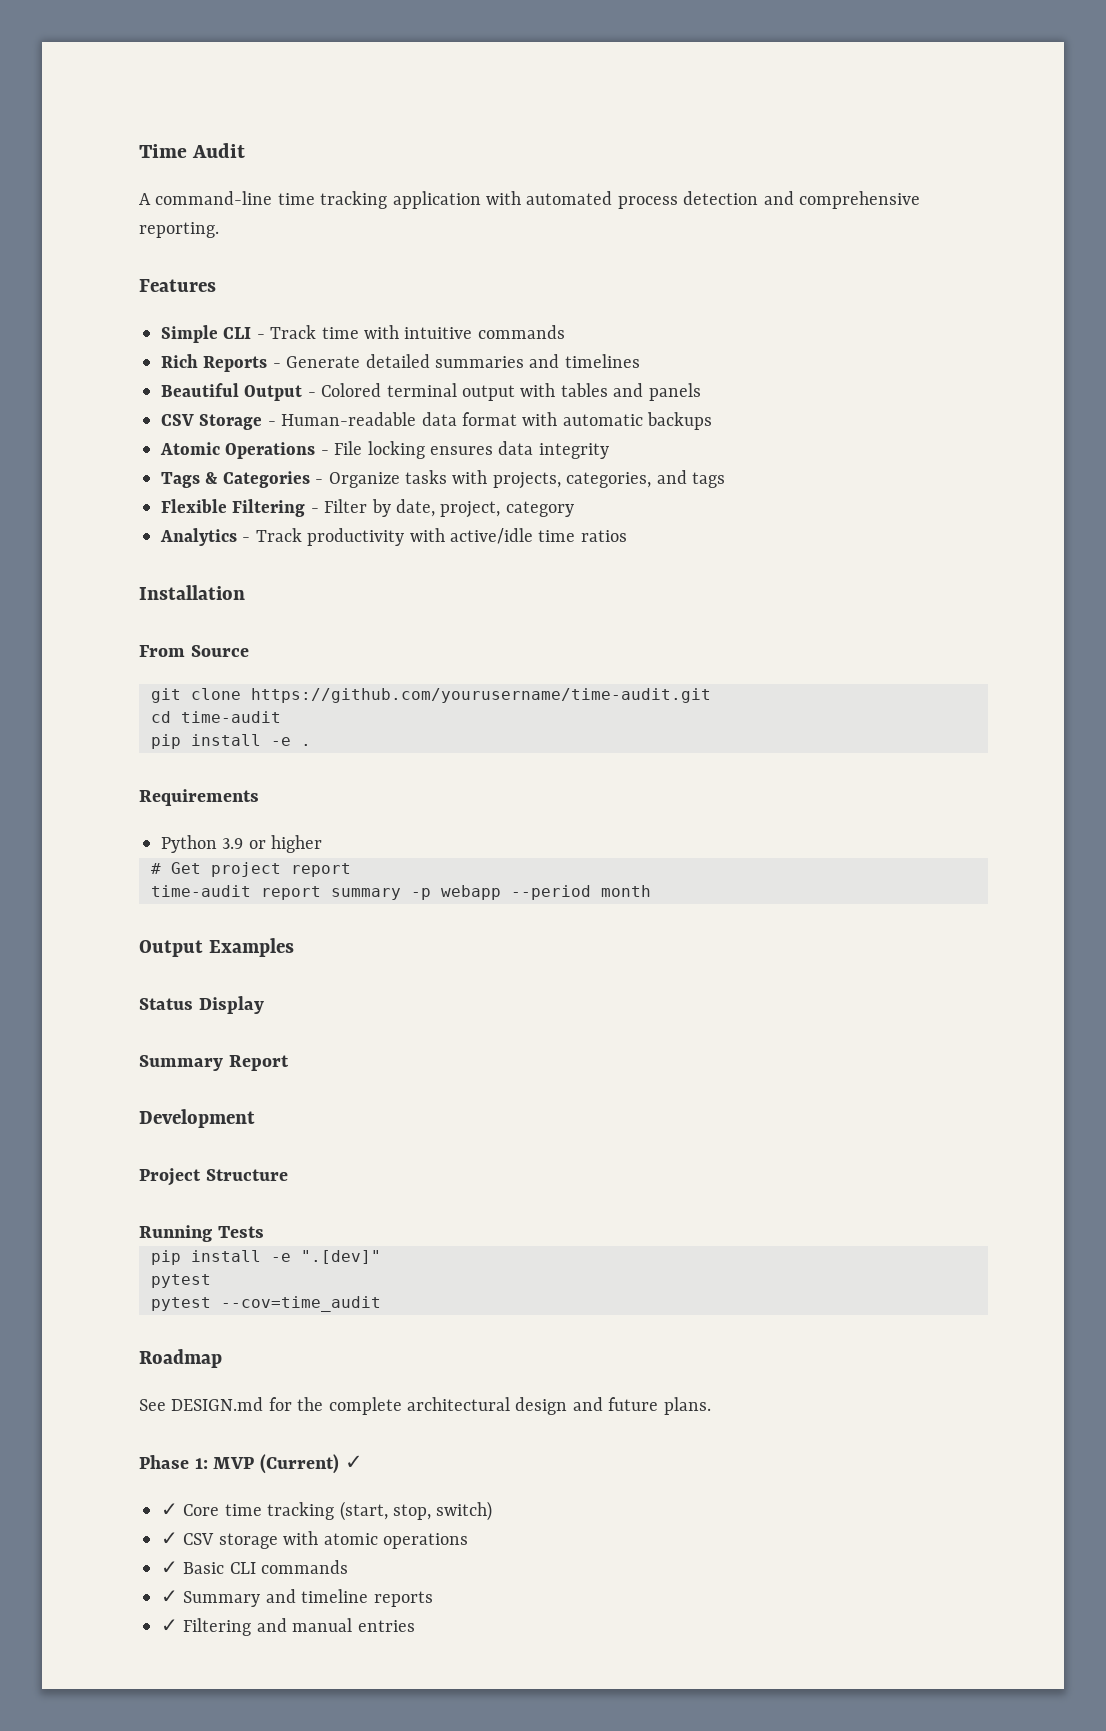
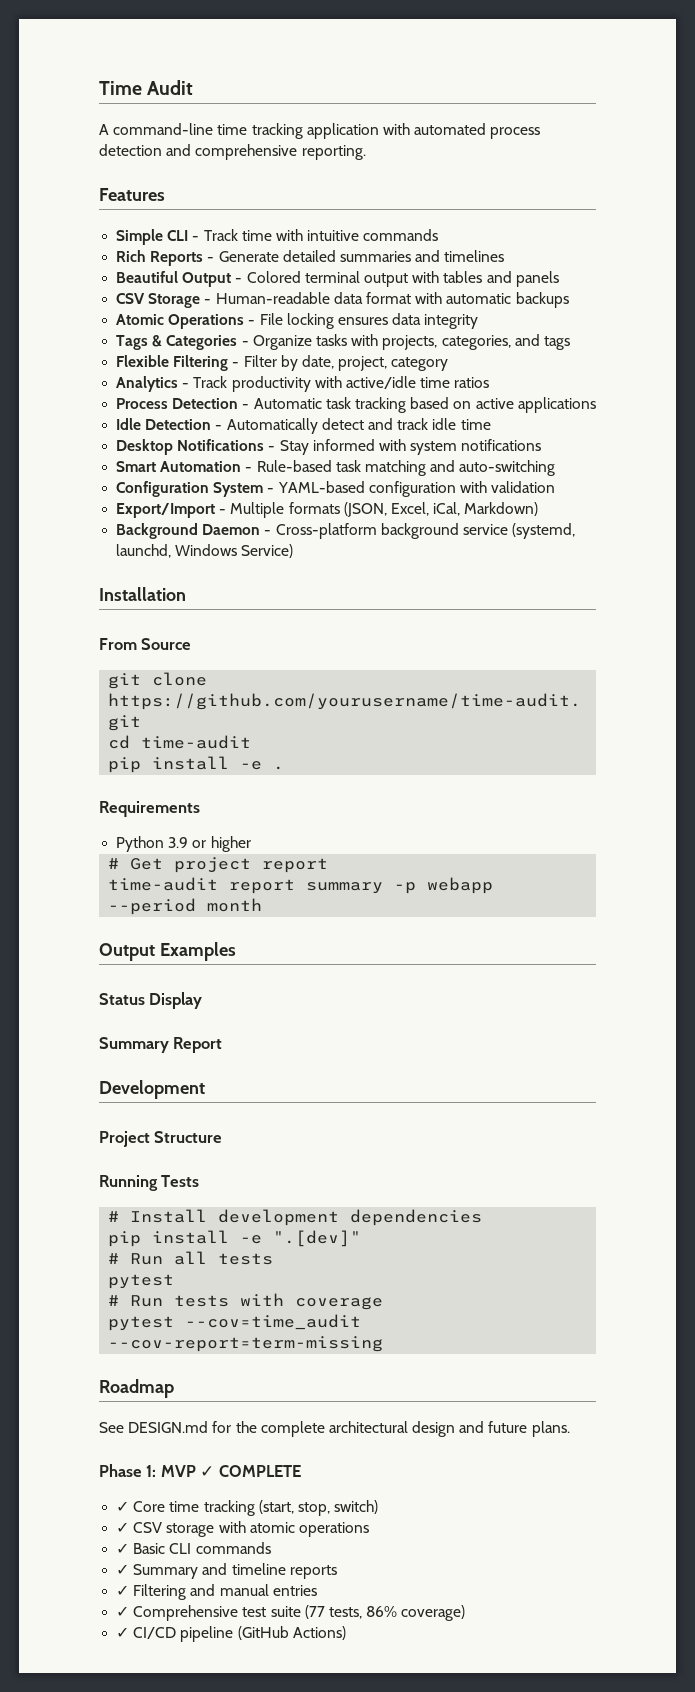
(627, 536) none -> [116,397,596,413] [116,418,491,434] [116,439,542,455] [116,460,556,476] [116,481,556,497] [116,502,539,518] [116,523,576,539] [116,544,294,558] // Process Detection - Automatic task tracking based on active applications // Idle Detection - Automatically detect and track idle time // Desktop Notifications - Stay informed with system notifications // Smart Automation - Rule-based task matching and auto-switching // Configuration System - YAML-based configuration with validation // Export/Import - Multiple formats (JSON, Excel, iCal, Markdown) // Background Daemon - Cross-platform background service (systemd, launchd, Windows Service)
(264, 1232) none -> [108,1209,483,1226] // # Install development dependencies
[151,1274,211,1288] pytest -> [108,1251,274,1265] [108,1274,175,1289] [108,1293,384,1310] # Run all tests // pytest // # Run tests with coverage
(381, 1304) none -> [108,1336,384,1352] --cov-report=term-missing
[260,1454,363,1474] (Current) ✓ -> [200,1465,301,1477] ✓ COMPLETE
(415, 1626) none -> [116,1605,466,1621] [116,1626,346,1642] // ✓ Comprehensive test suite (77 tests, 86% coverage) // ✓ CI/CD pipeline (GitHub Actions)

